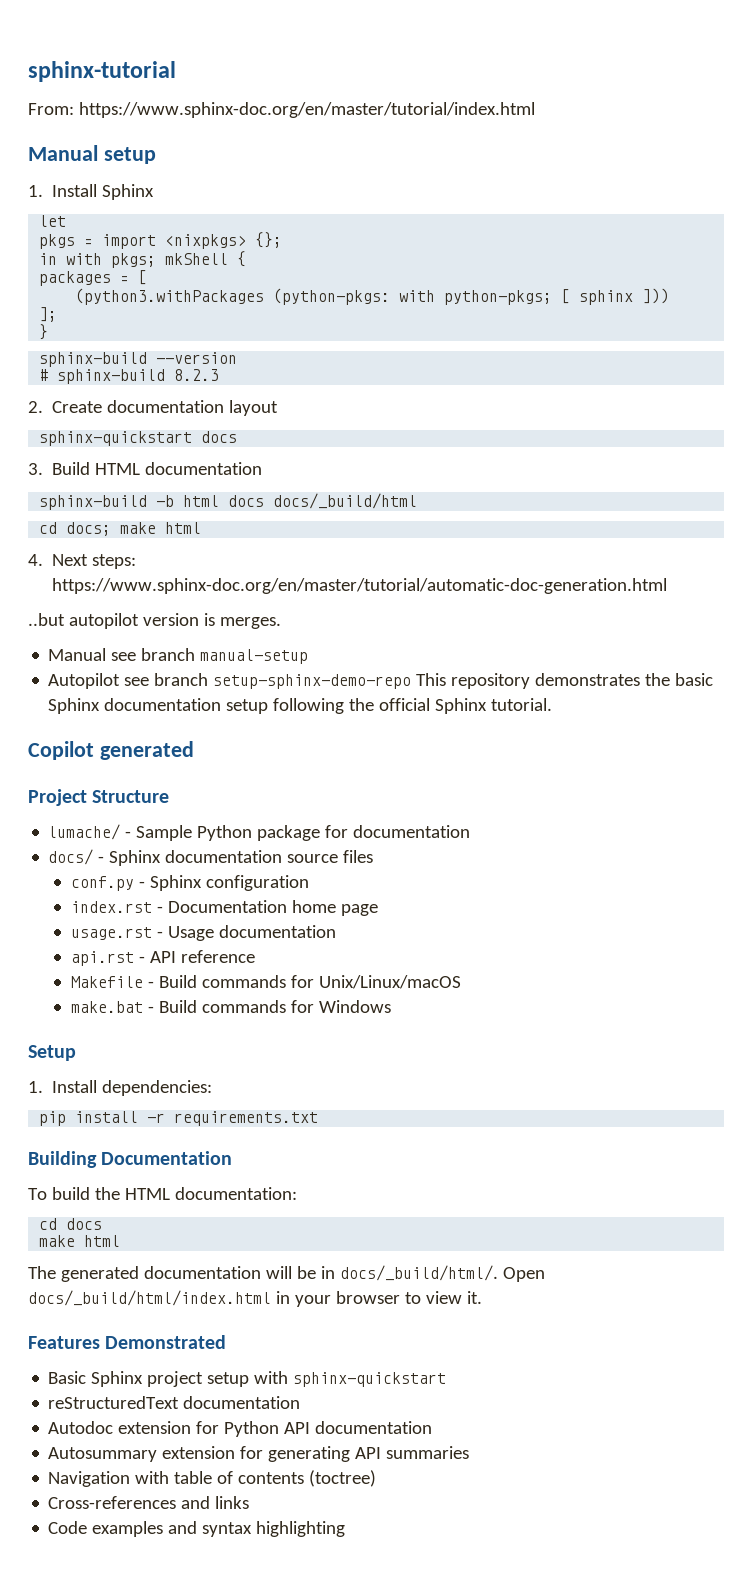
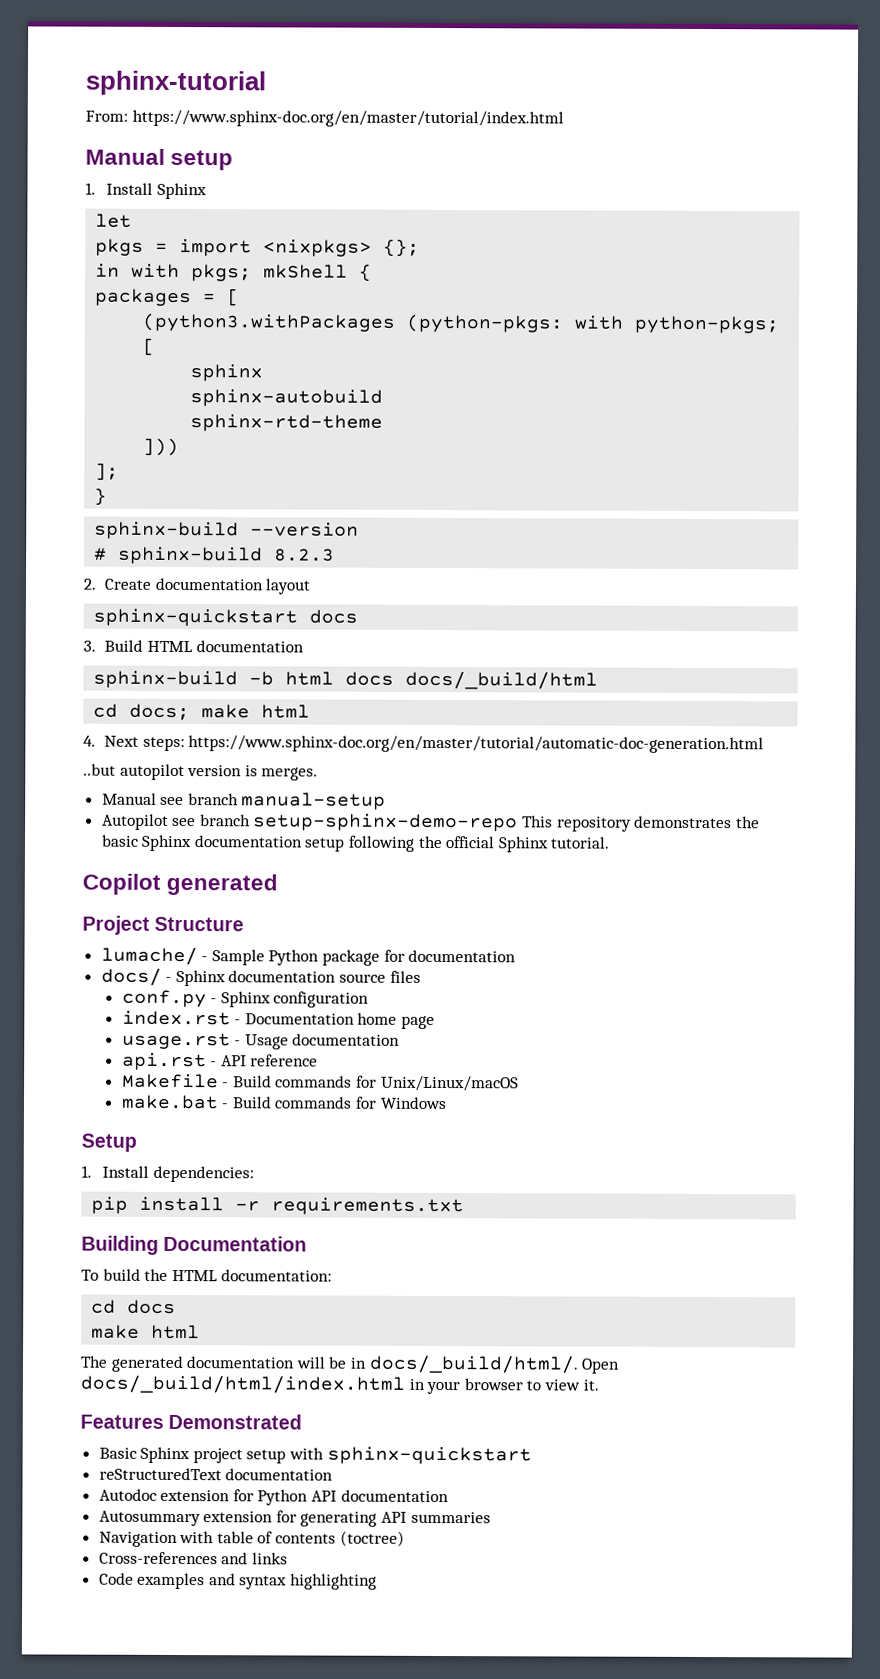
(571, 296) none -> (156, 346) //
(634, 297) none -> [190,389,384,407] [190,414,384,432] // sphinx-autobuild // sphinx-rtd-theme //

